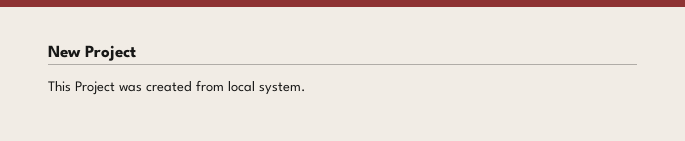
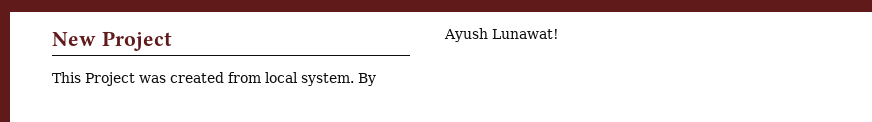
(306, 88) none -> [358,73,376,86] [444,28,559,42] By Ayush Lunawat!

